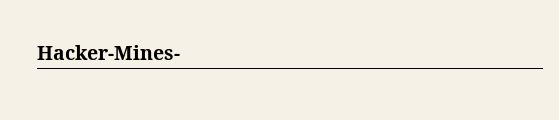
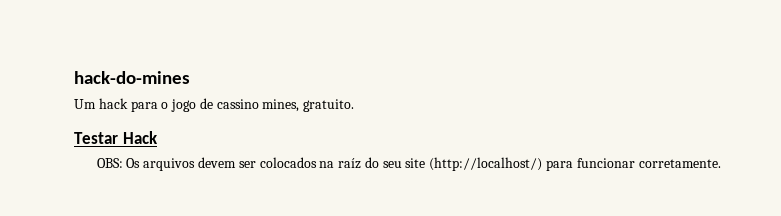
[37,45,180,60] Hacker-Mines- -> [74,71,190,84] [74,98,355,112] [74,131,158,144] [96,157,721,171] hack-do-mines // Um hack para o jogo de cassino mines, gratuito. // Testar Hack // OBS: Os arquivos devem ser colocados na raíz do seu site (http://localhost/) para funcionar corretamente.

